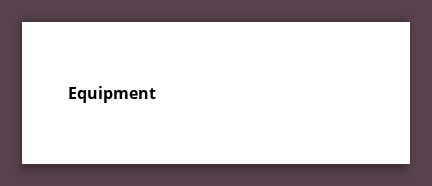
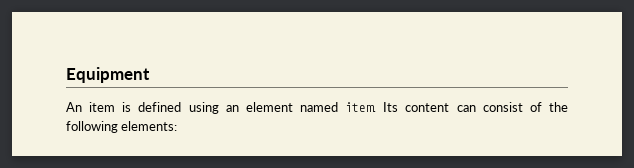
(156, 94) none -> [66,102,569,114] [66,121,178,133] // An item is defined using an element named item. Its content can consist of the following elements:

